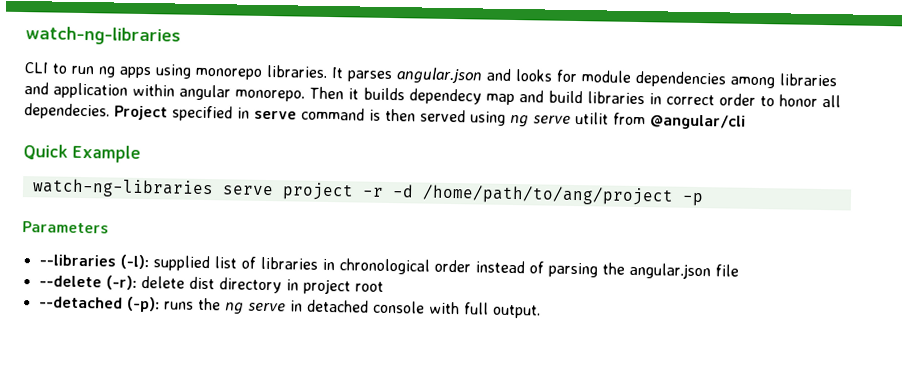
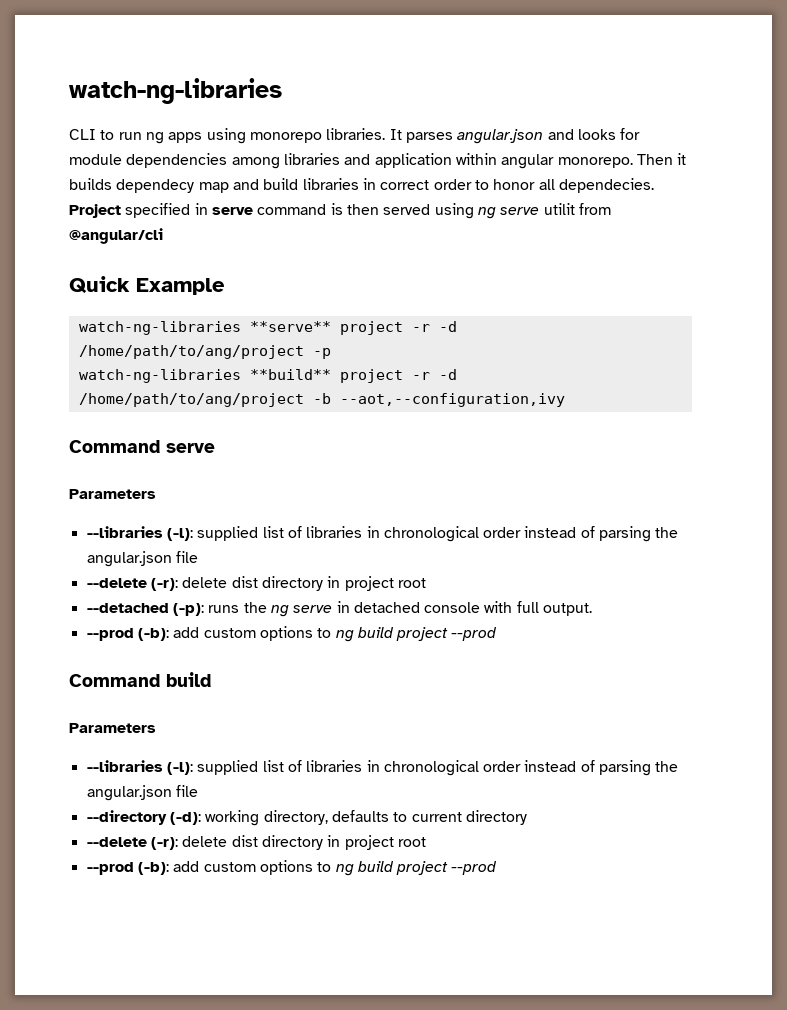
[221,185,274,196] serve -> [249,321,331,332] **serve**
(704, 199) none -> [78,369,457,383] [78,393,565,407] [69,440,215,453] // watch-ng-libraries **build** project -r -d /home/path/to/ang/project -b --aot,--configuration,ivy // Command serve
(541, 311) none -> [86,626,498,642] [69,672,211,687] [69,723,156,733] [86,760,679,776] [86,785,198,801] [86,810,527,826] [86,835,426,850] [86,860,498,876] // --prod (-b): add custom options to ng build project --prod // Command build // Parameters // --libraries (-l): supplied list of libraries in chronological order instead of parsing the angular.json file // --directory (-d): working directory, defaults to current directory // --delete (-r): delete dist directory in project root // --prod (-b): add custom options to ng build project --prod

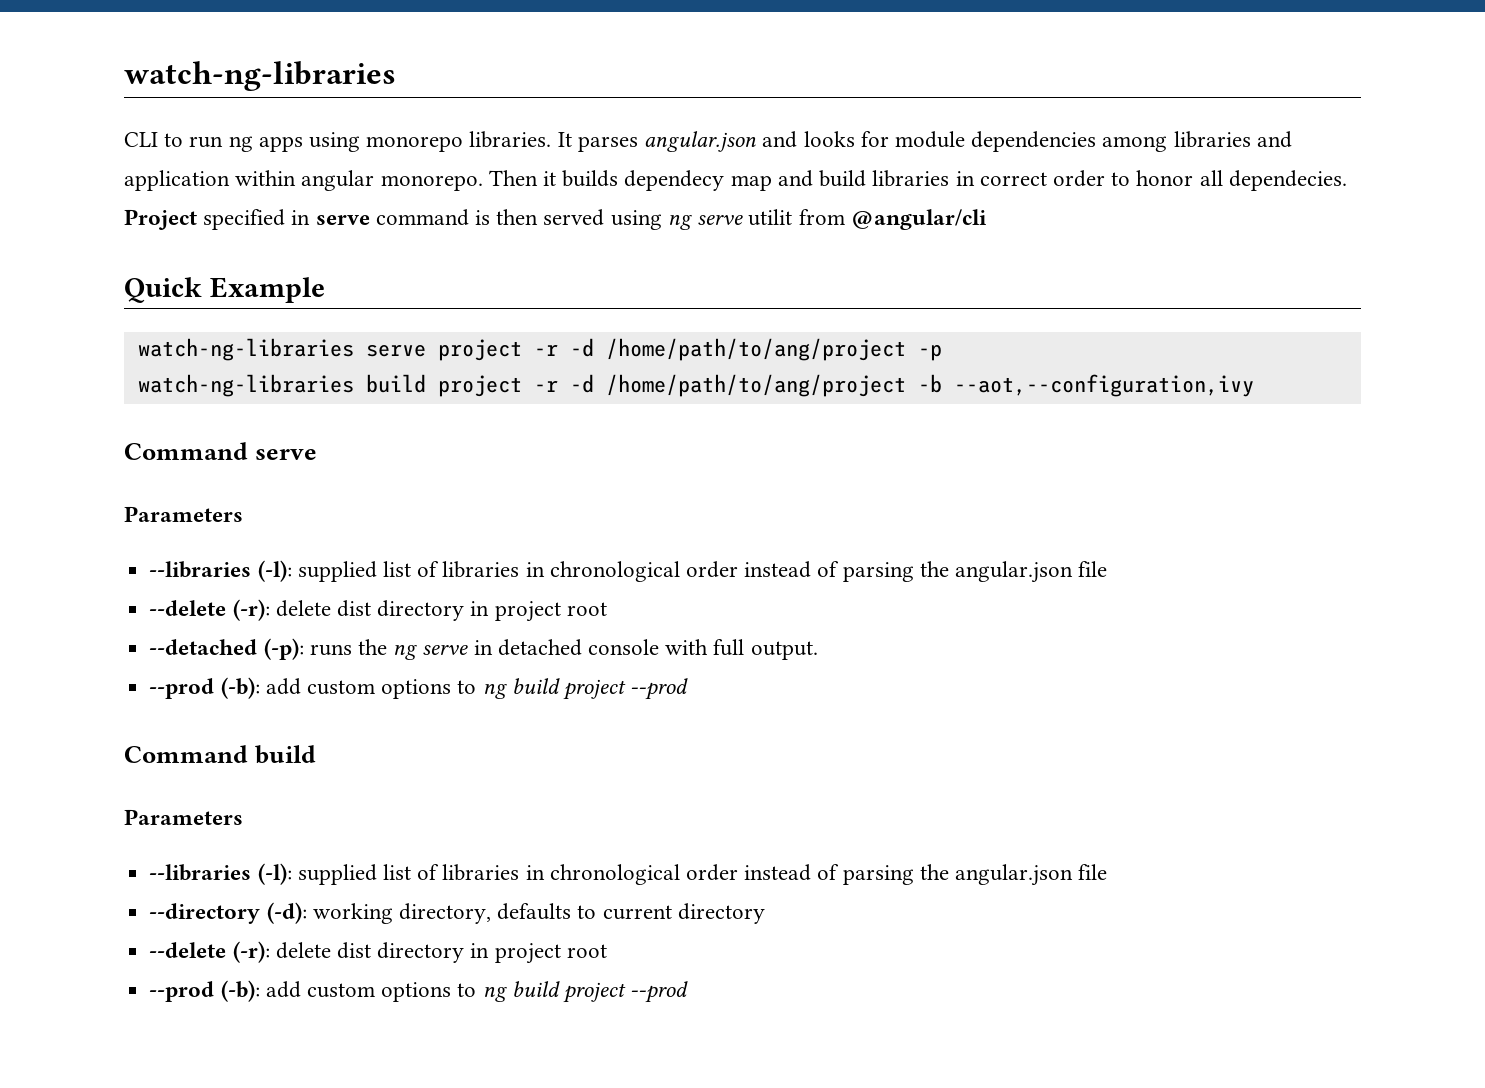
[249,321,331,332] **serve** -> [365,344,426,357] serve
[249,369,331,380] **build** -> [365,374,426,393] build

